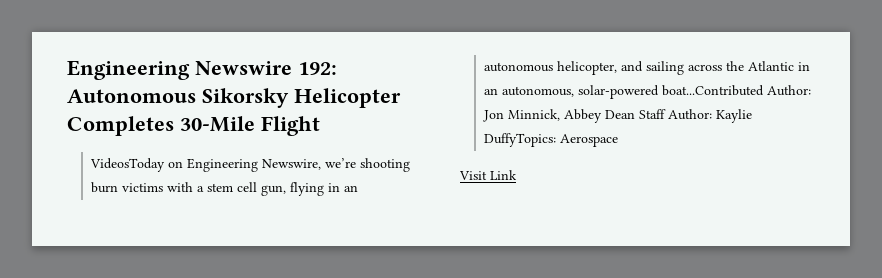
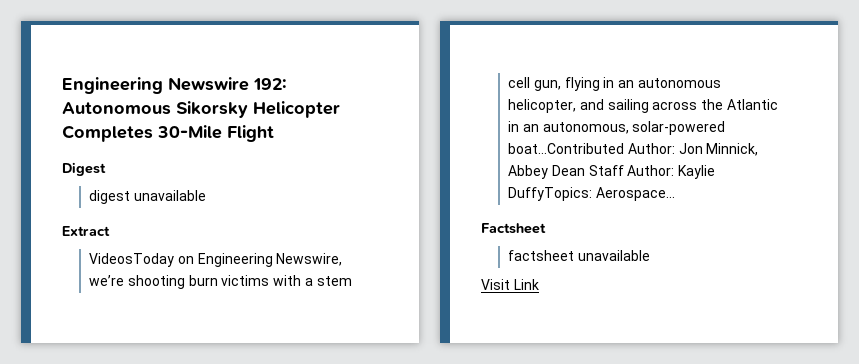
(320, 126) none -> [62,162,106,176] [89,190,206,204] [62,226,110,236] // Digest // digest unavailable // Extract
[559,134,618,147] Aerospace -> [595,187,675,201] [481,223,546,234] [508,250,650,261] Aerospace... // Factsheet // factsheet unavailable

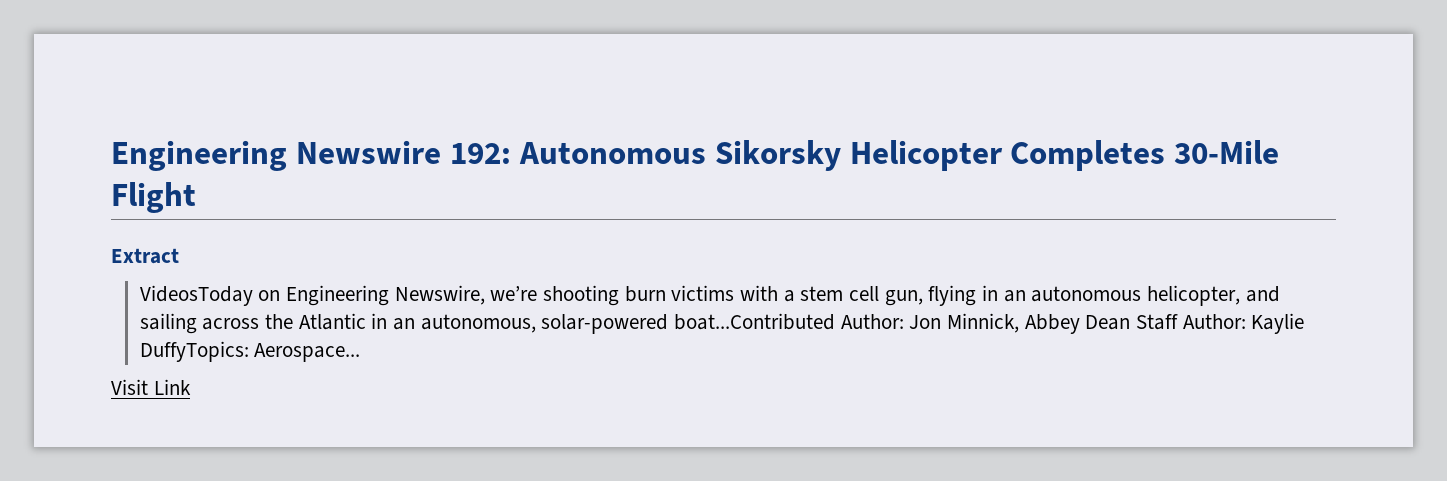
[62,162,106,176] [89,190,206,204] // Digest // digest unavailable -> (196, 197) none
[481,223,546,234] [508,250,650,261] // Factsheet // factsheet unavailable -> (361, 352) none

